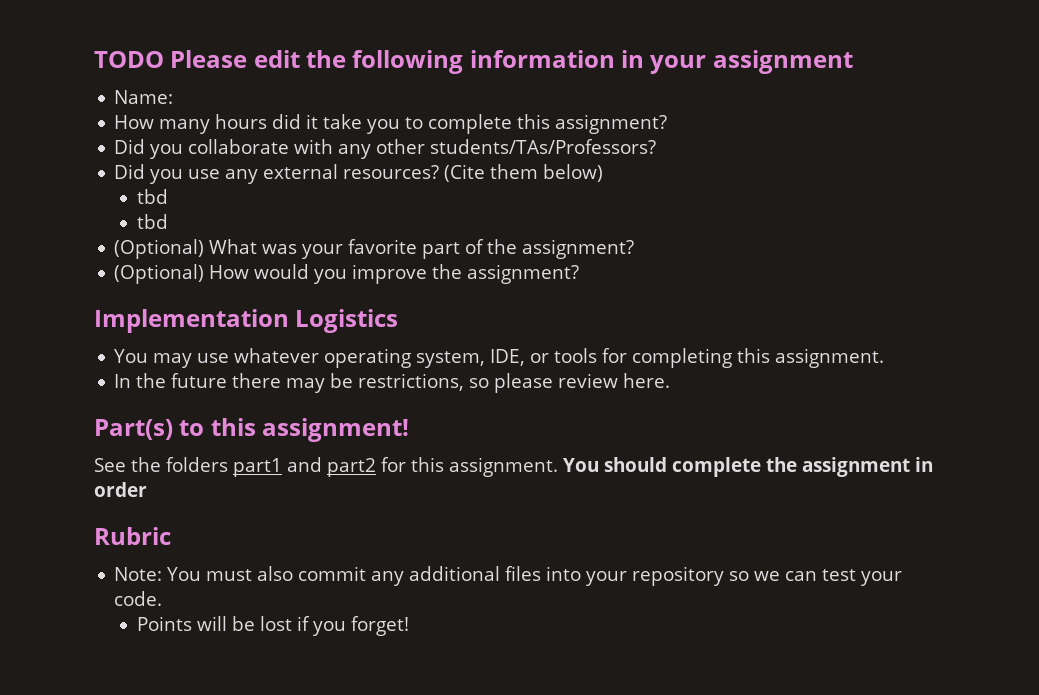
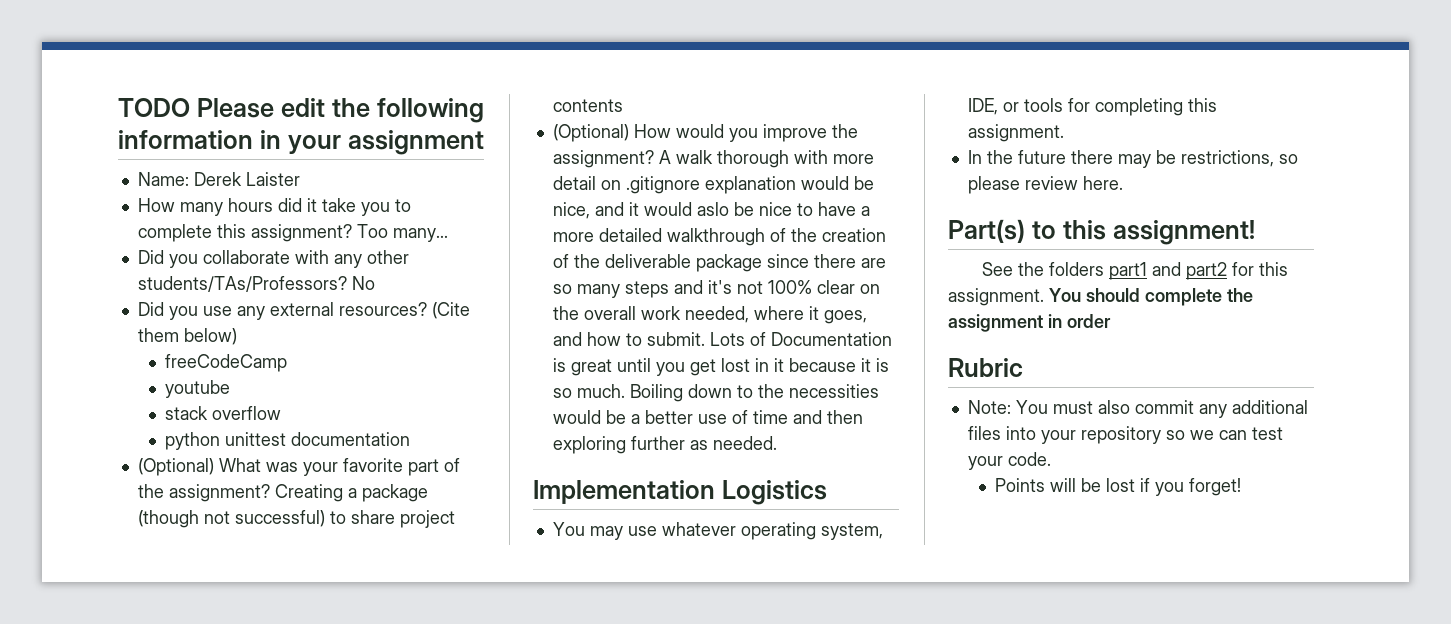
(174, 97) none -> [193,172,300,186] Derek Laister
(668, 124) none -> [356,224,448,242] Too many...
(657, 146) none -> [351,276,375,290] No
[136,189,168,204] [136,214,168,229] tbd // tbd -> [165,354,288,372] [165,380,231,398] [165,406,282,420] [165,432,411,450] freeCodeCamp // youtube // stack overflow // python unittest documentation
(635, 249) none -> [274,484,428,502] [137,510,455,528] [552,99,623,112] Creating a package (though not successful) to share project contents
(580, 274) none -> [658,150,874,168] [552,176,874,194] [552,202,870,219] [552,228,886,246] [552,254,886,272] [552,280,880,298] [552,306,867,324] [552,332,892,346] [552,358,889,376] [552,384,879,402] [552,410,863,424] [552,436,777,454] A walk thorough with more detail on .gitignore explanation would be nice, and it would aslo be nice to have a more detailed walkthrough of the creation of the deliverable package since there are so many steps and it's not 100% clear on the overall work needed, where it goes, and how to submit. Lots of Documentation is great until you get lost in it because it is so much. Boiling down to the necessities would be a better use of time and then exploring further as needed.

